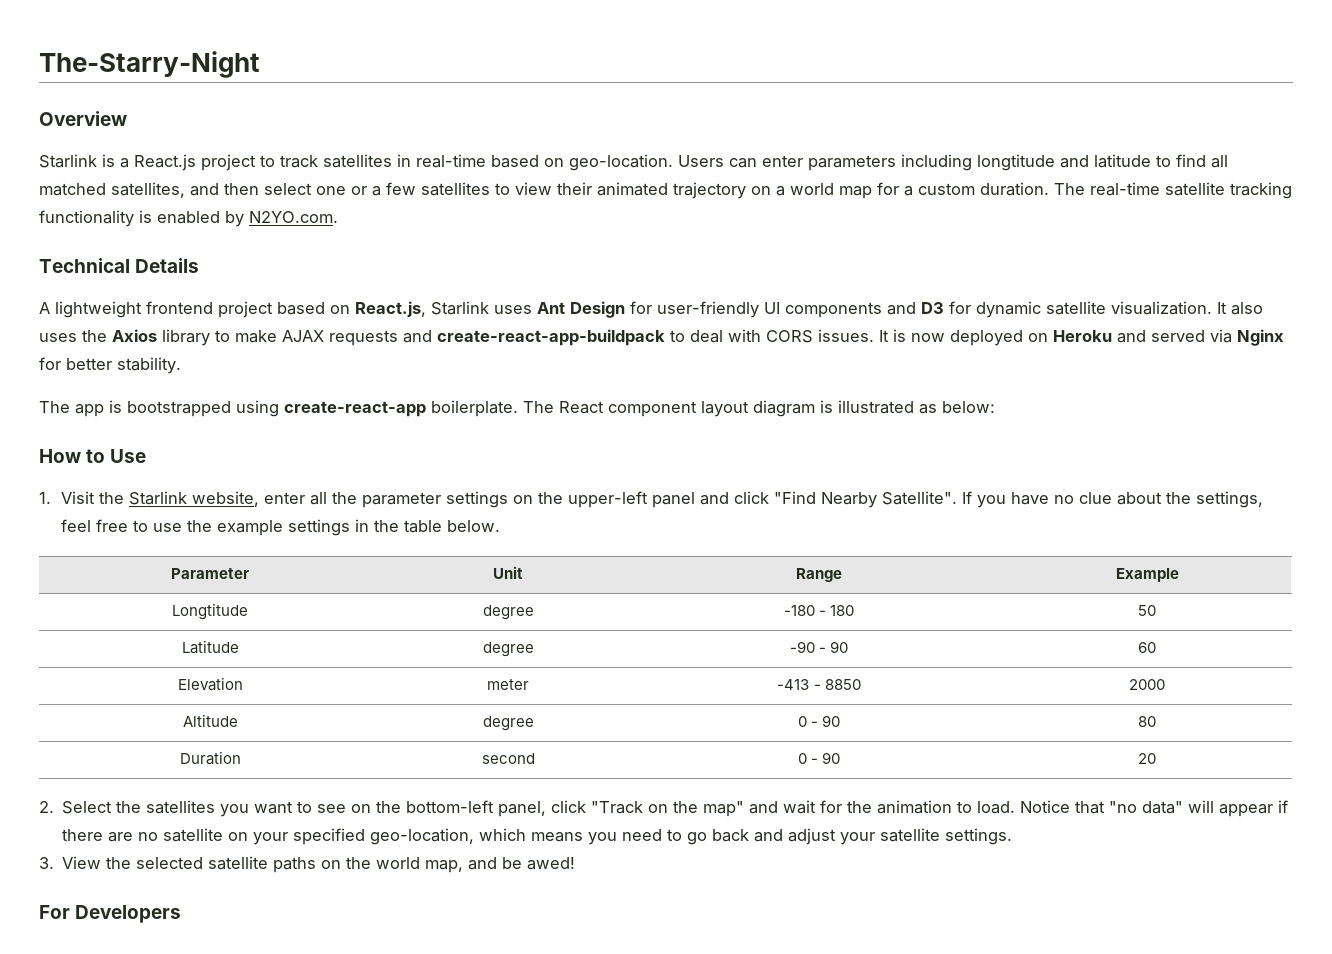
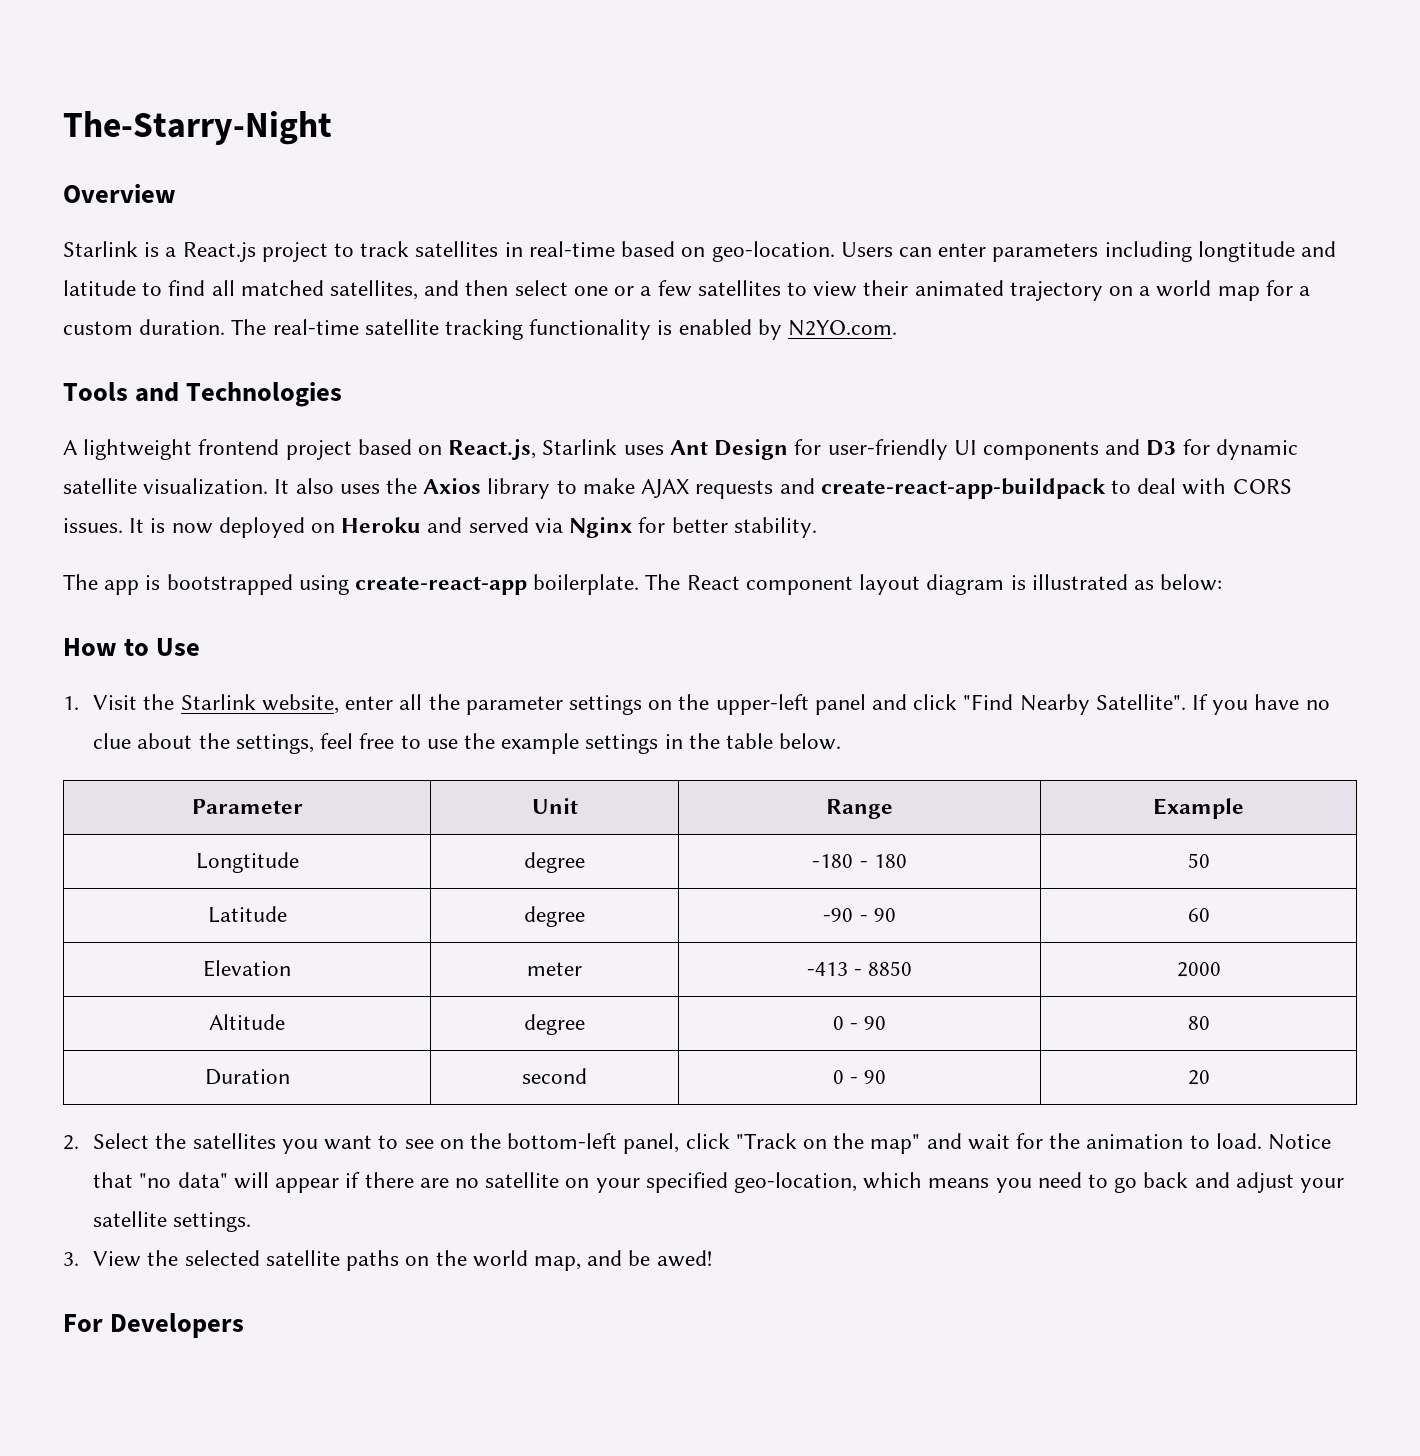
[39,258,200,273] Technical Details -> [63,382,343,407] Tools and Technologies

